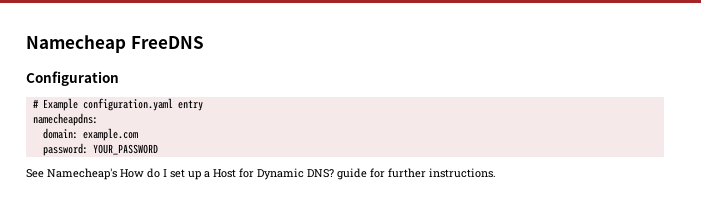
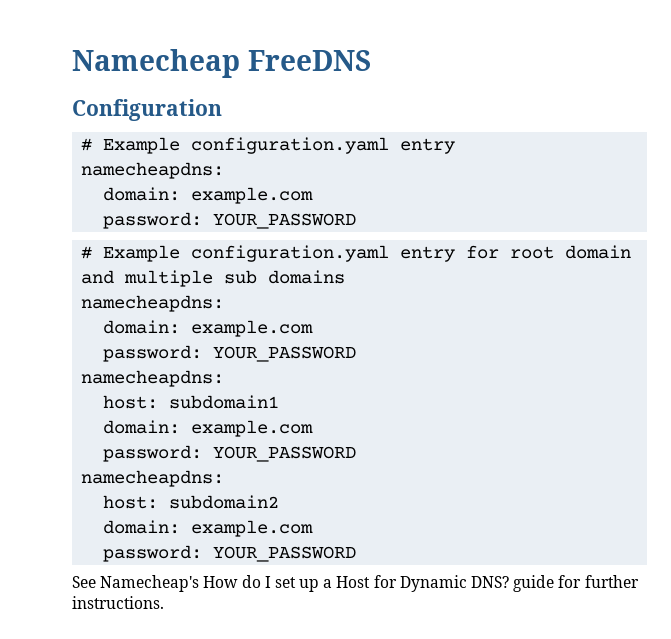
(158, 149) none -> [81,245,632,262] [81,270,346,287] [81,295,225,312] [103,320,314,337] [103,345,357,362] [81,370,225,387] [103,395,280,409] [103,420,314,437] [103,445,357,462] [81,470,225,487] [103,495,280,509] [103,520,314,537] [103,545,357,562] // # Example configuration.yaml entry for root domain and multiple sub domains // namecheapdns: // domain: example.com // password: YOUR_PASSWORD // namecheapdns: // host: subdomain1 // domain: example.com // password: YOUR_PASSWORD // namecheapdns: // host: subdomain2 // domain: example.com // password: YOUR_PASSWORD

